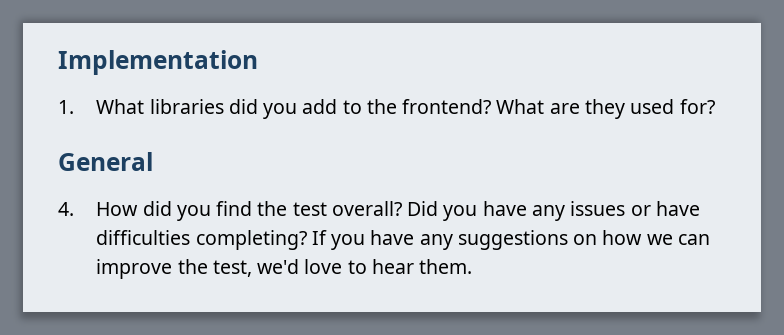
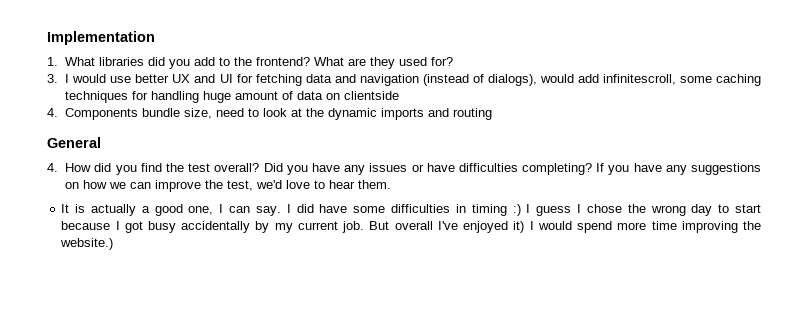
(715, 106) none -> [47,74,761,86] [65,91,400,103] [47,108,493,120] // 3. I would use better UX and UI for fetching data and navigation (instead of dialogs), would add infinitescroll, some caching techniques for handling huge amount of data on clientside // 4. Components bundle size, need to look at the dynamic imports and routing
(473, 266) none -> [61,204,761,216] [61,221,762,233] [60,238,114,250] // It is actually a good one, I can say. I did have some difficulties in timing :) I guess I chose the wrong day to start because I got busy accidentally by my current job. But overall I've enjoyed it) I would spend more time improving the website.)

